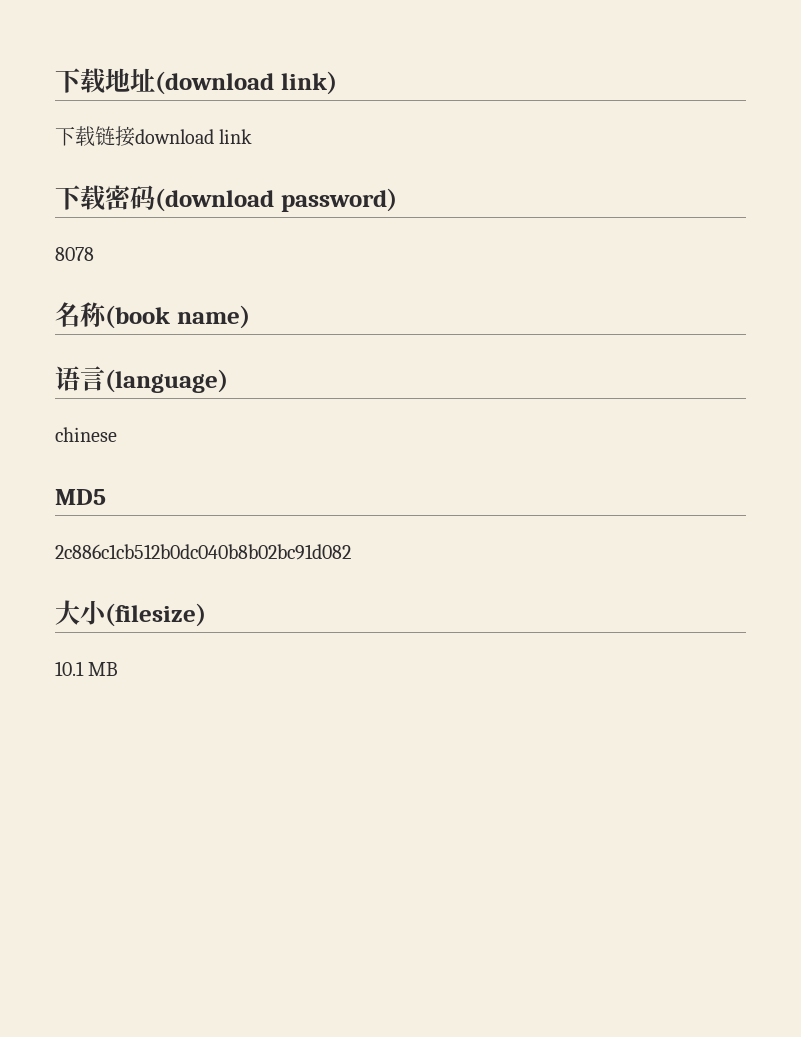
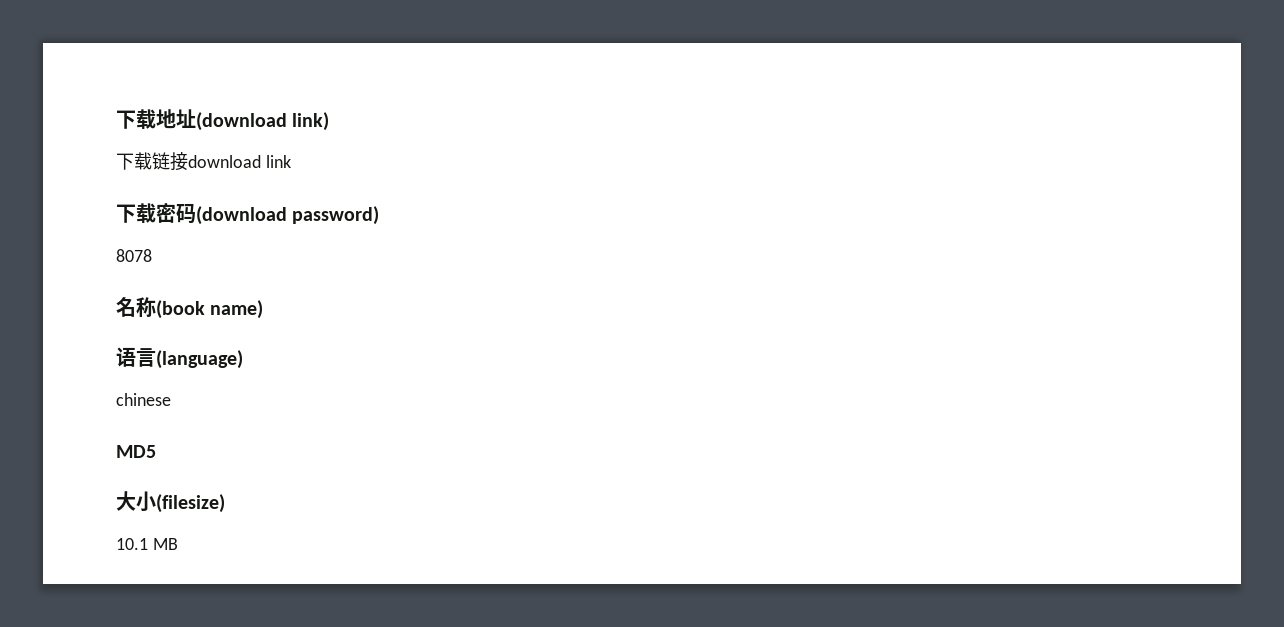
[55,544,351,560] // 2c886c1cb512b0dc040b8b02bc91d082 -> (156, 451) none

